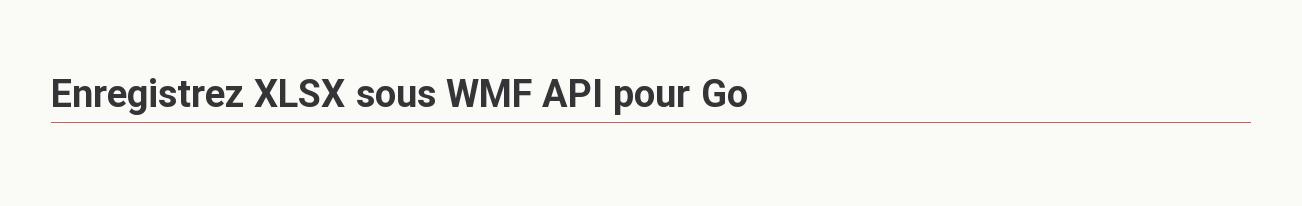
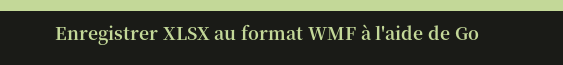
[51,78,691,115] Enregistrez XLSX sous WMF API pour -> [55,24,451,45] Enregistrer XLSX au format WMF à l'aide de

